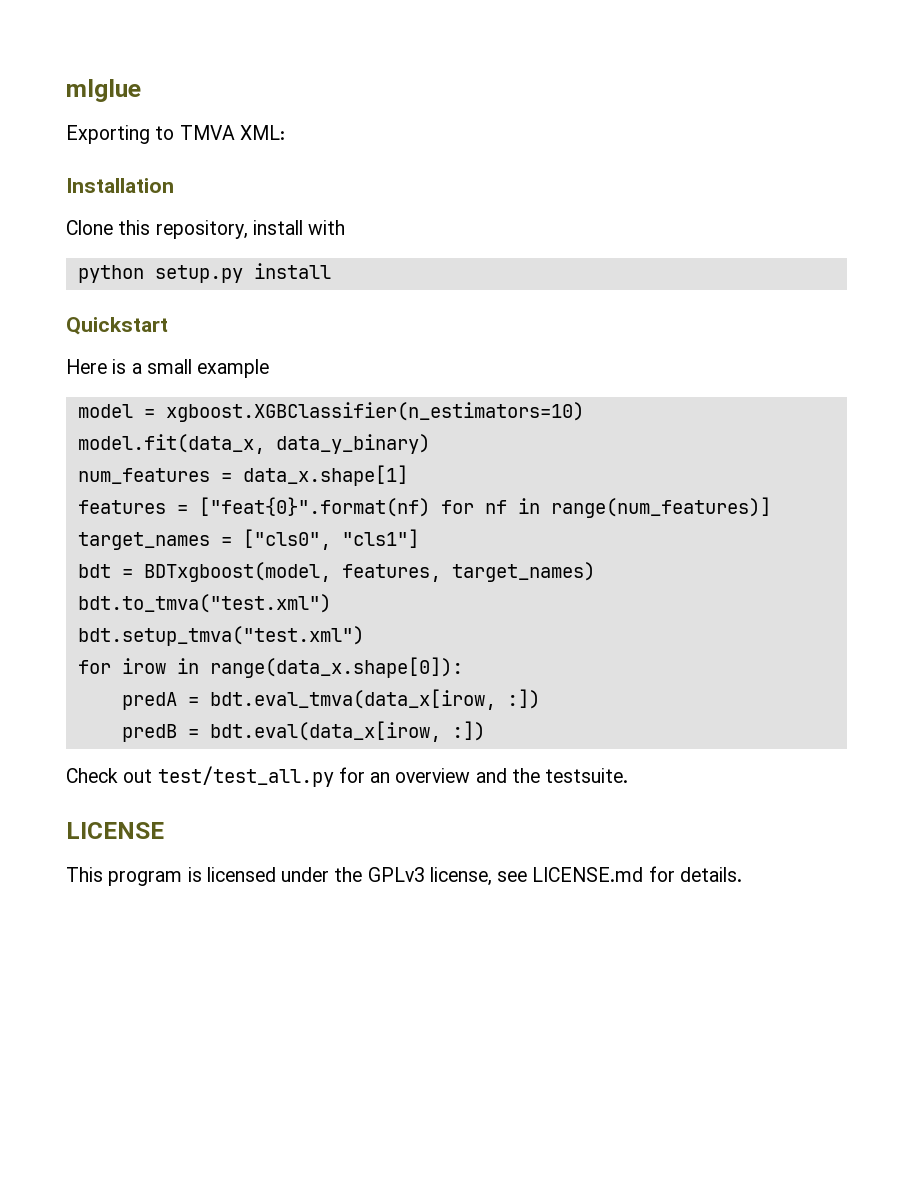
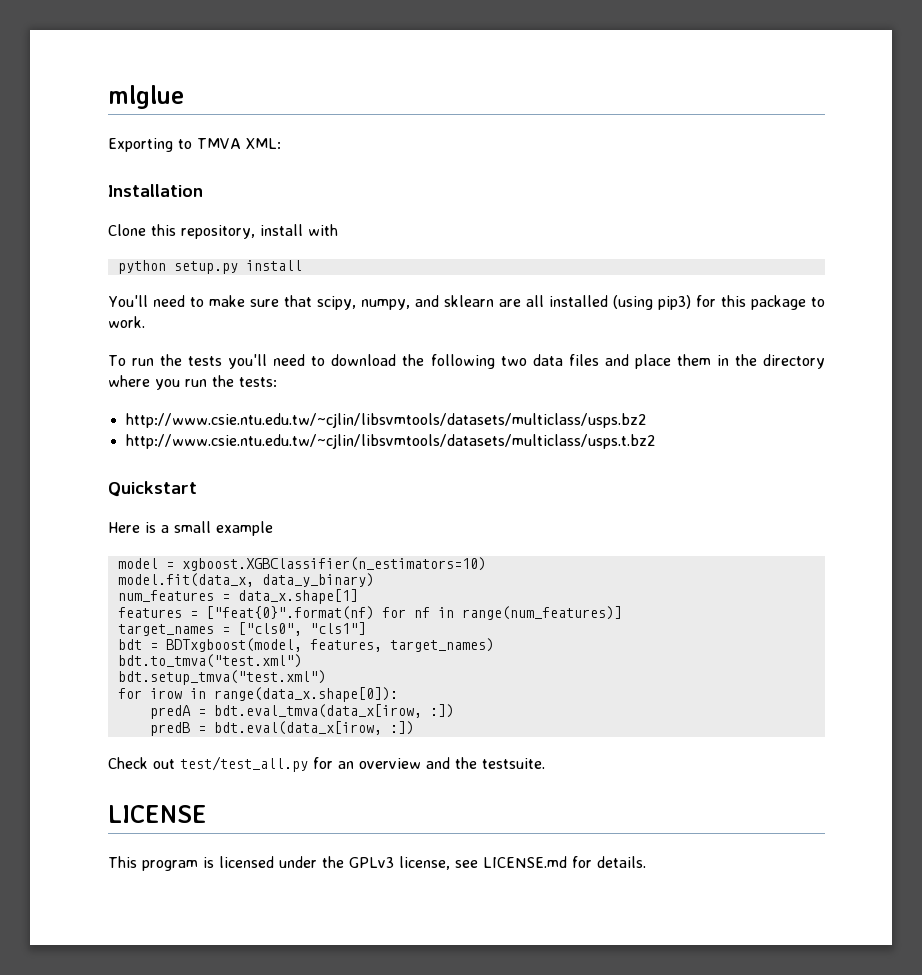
(331, 271) none -> [108,295,825,310] [108,316,145,328] [108,354,825,369] [108,375,277,390] [125,413,646,428] [125,434,655,449] // You'll need to make sure that scipy, numpy, and sklearn are all installed (using pip3) for this package to work. // To run the tests you'll need to download the following two data files and place them in the directory where you run the tests: // http://www.csie.ntu.edu.tw/~cjlin/libsvmtools/datasets/multiclass/usps.bz2 // http://www.csie.ntu.edu.tw/~cjlin/libsvmtools/datasets/multiclass/usps.t.bz2

